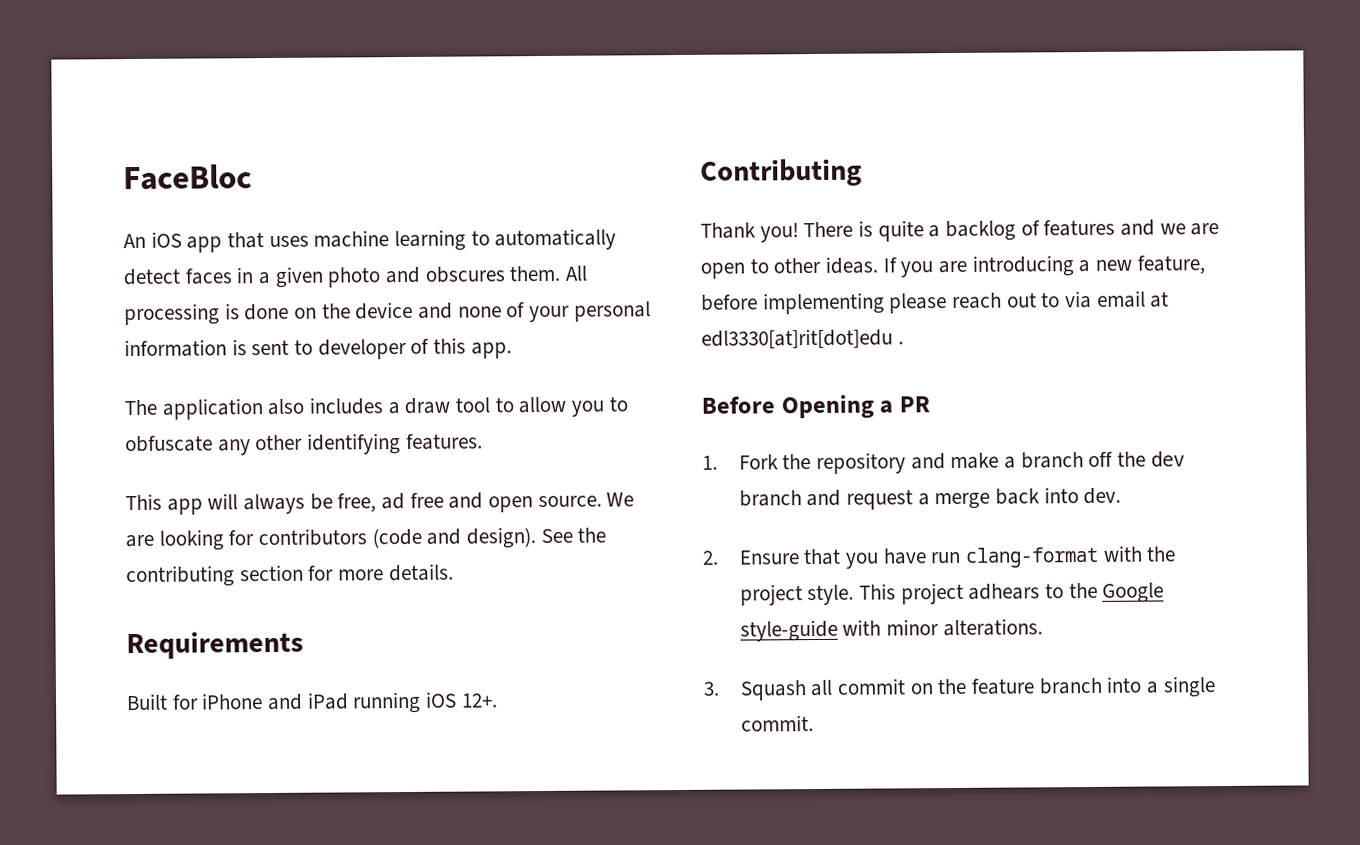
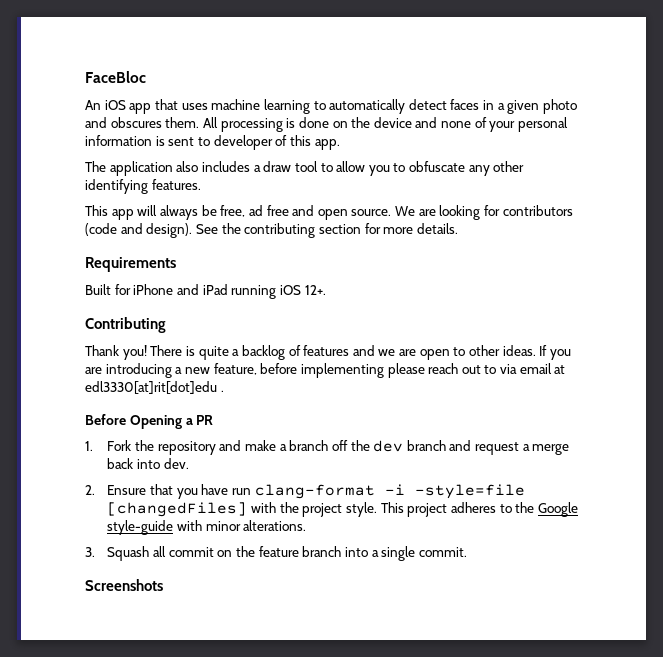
(1099, 557) none -> [384,484,525,499] [107,502,248,517] -i -style=file [changedFiles]
[968,583,1041,600] adhears -> [450,502,496,513] adheres
(814, 723) none -> [85,579,163,591] // Screenshots

